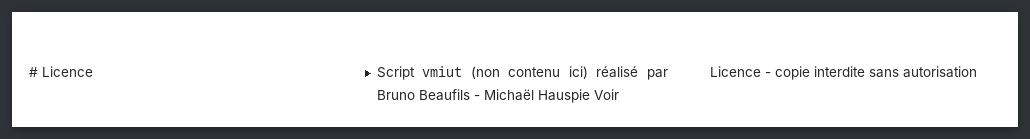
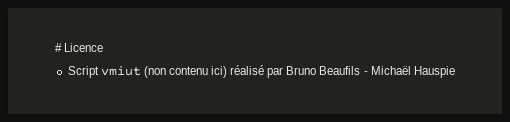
[593,89,619,100] [709,66,977,80] Voir Licence - copie interdite sans autorisation -> (455, 72) none

